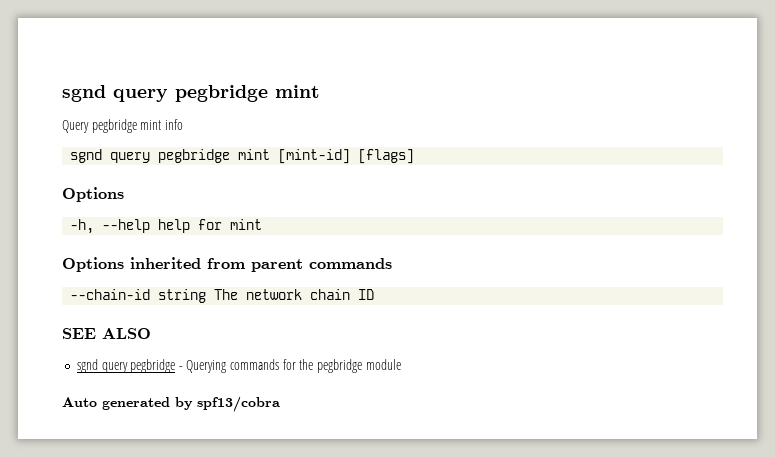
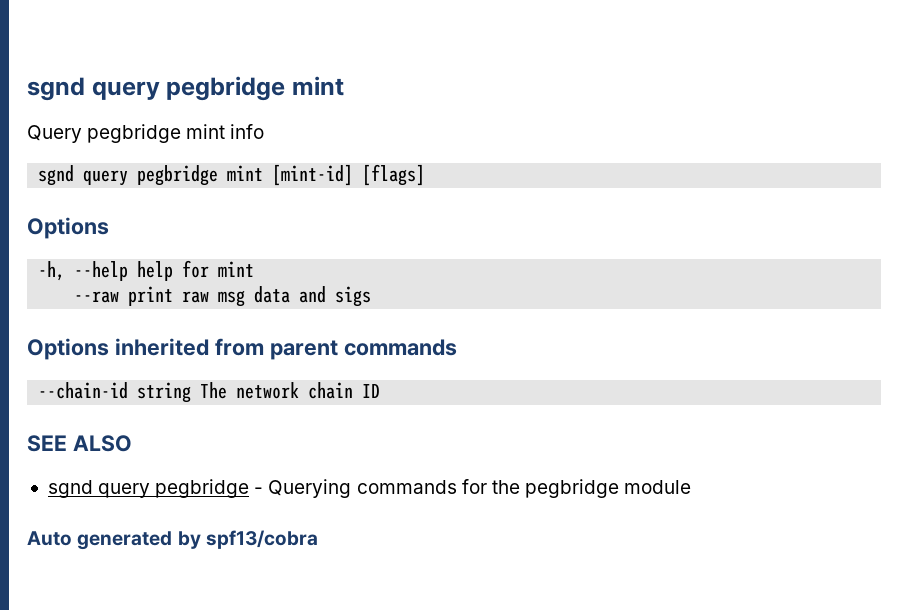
(263, 224) none -> [74,286,372,307] // --raw print raw msg data and sigs

